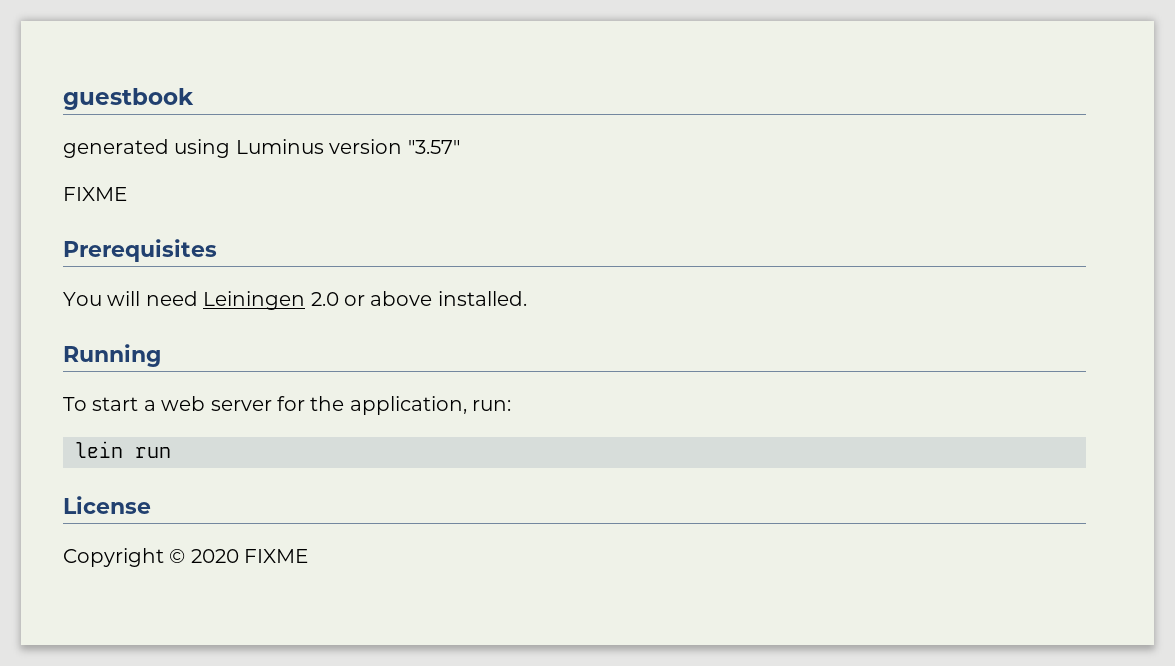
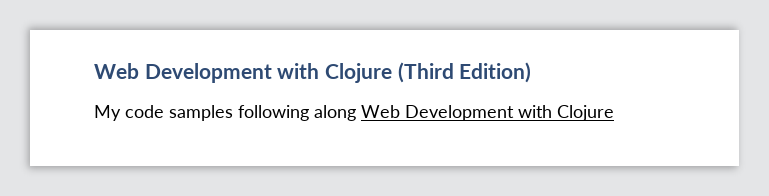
[63,88,194,110] [63,139,460,158] [63,187,127,201] [63,239,217,262] [63,291,527,310] [63,344,161,367] [63,396,512,415] [75,441,171,458] [63,496,151,514] [63,548,309,567] guestbook // generated using Luminus version "3.57" // FIXME // Prerequisites // You will need Leiningen 2.0 or above installed. // Running // To start a web server for the application, run: // lein run // License // Copyright © 2020 FIXME -> [94,62,532,83] [94,105,614,121] Web Development with Clojure (Third Edition) // My code samples following along Web Development with Clojure

